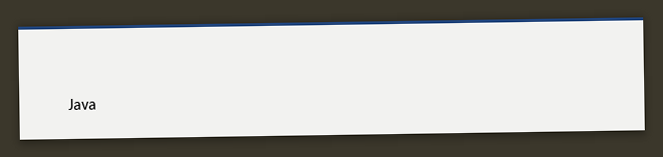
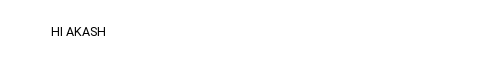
[68,98,97,110] Java -> [51,27,107,36] HI AKASH

